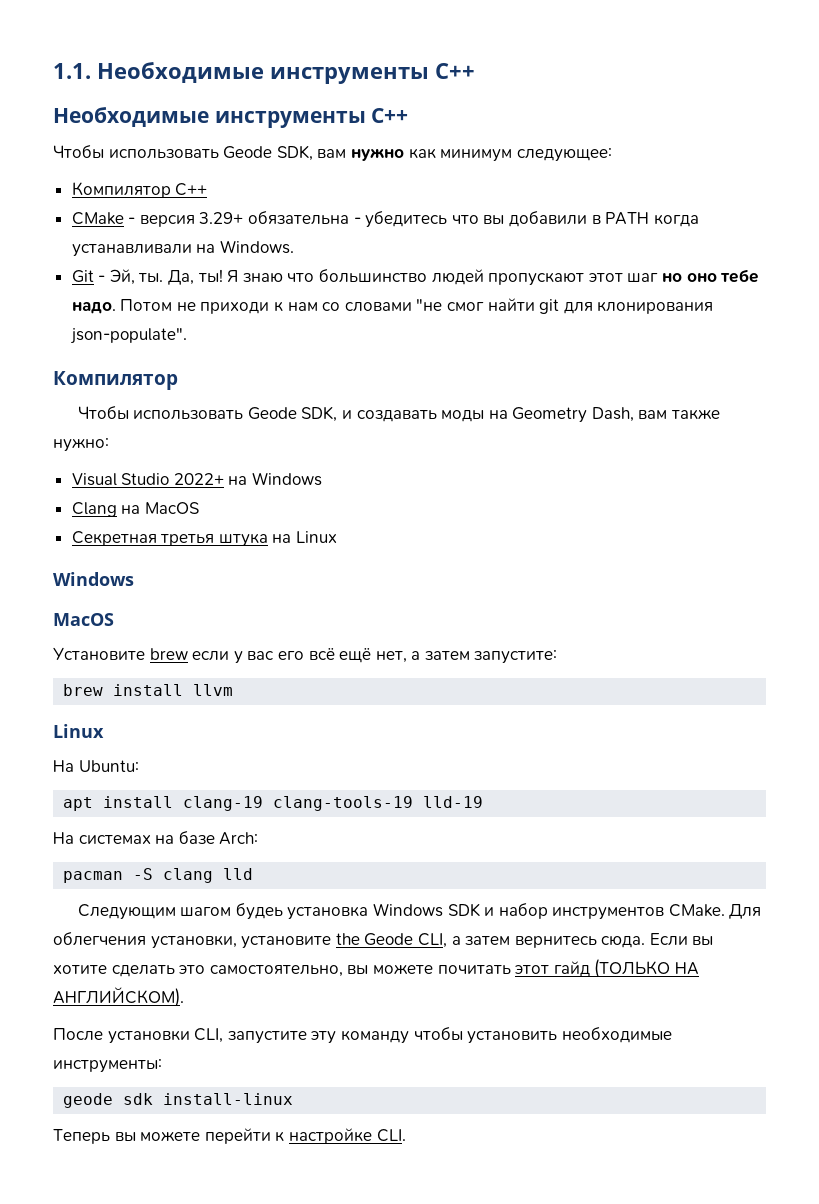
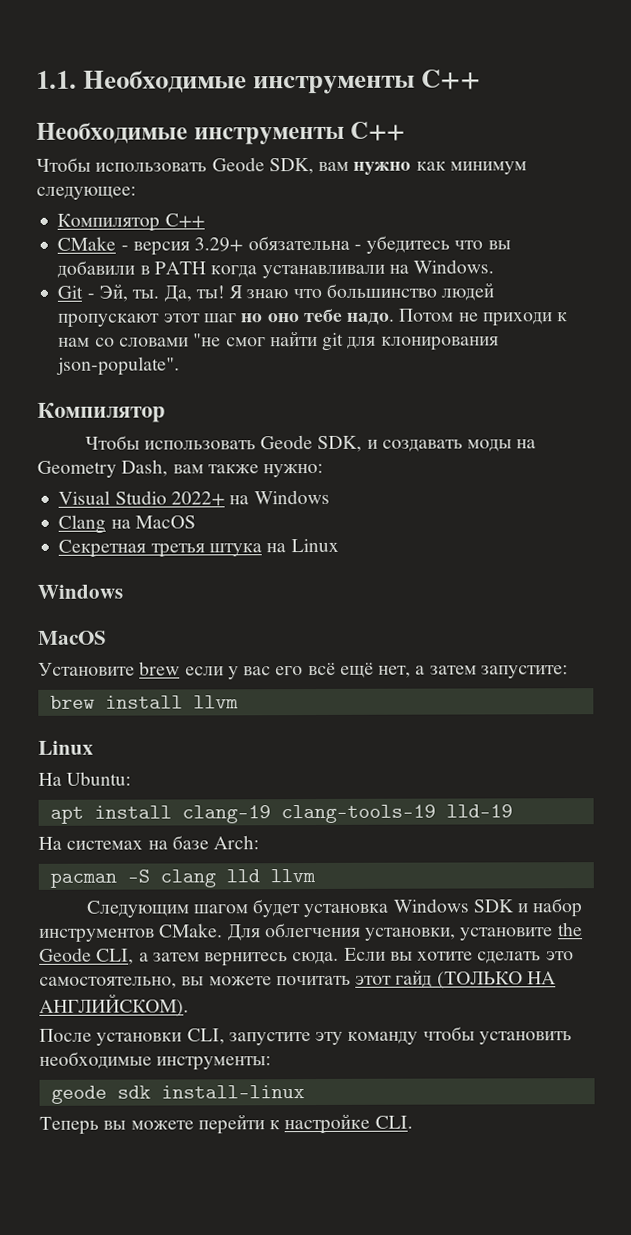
(254, 874) none -> [269,869,316,883] llvm
[235,903,283,920] будеь -> [252,899,301,918] будет

